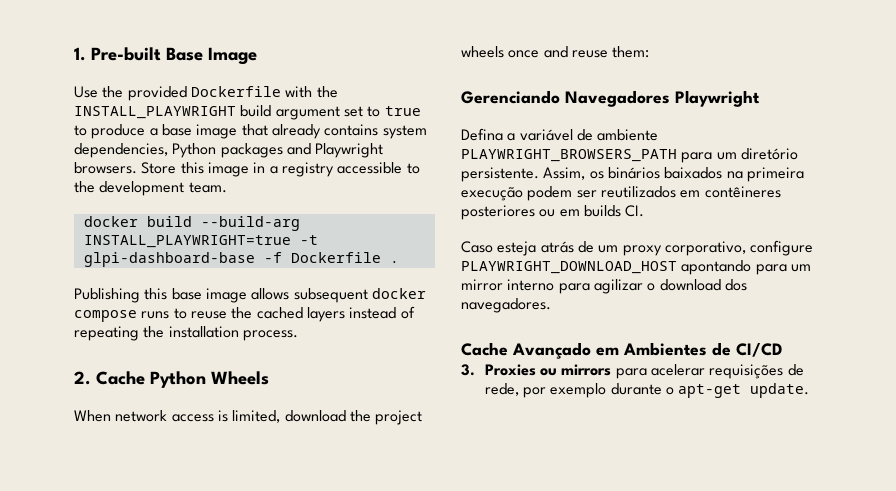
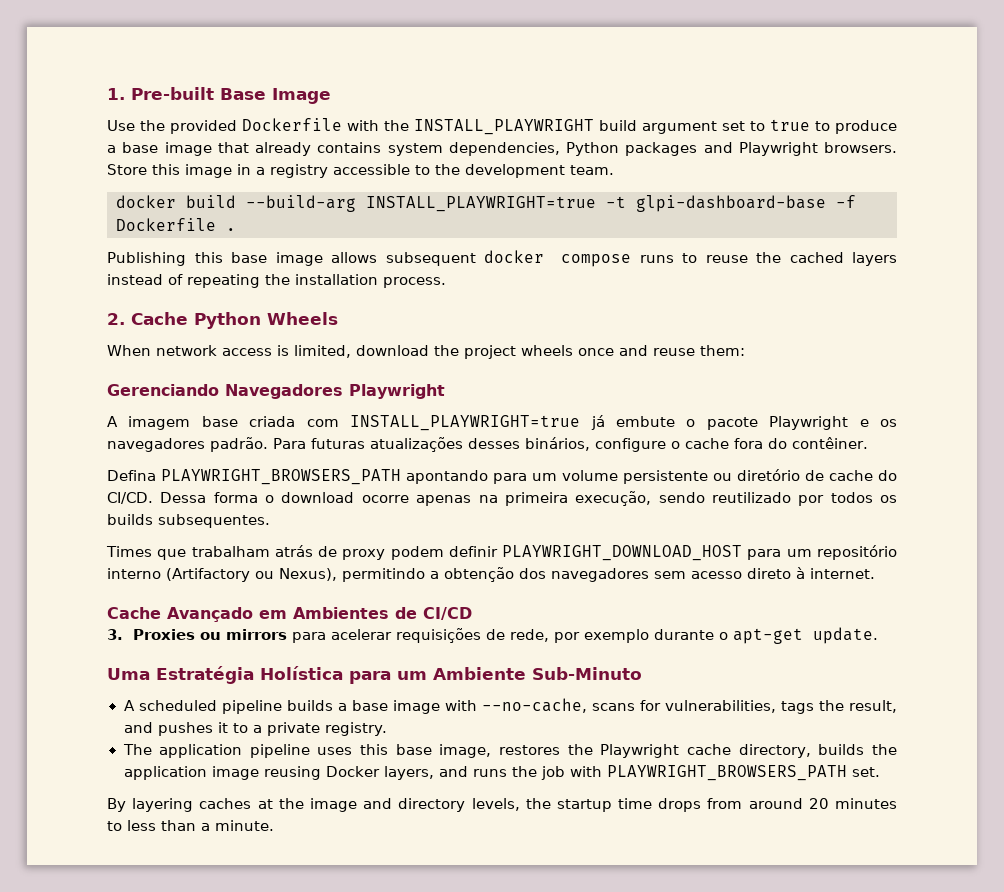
[461,128,659,141] [461,148,798,163] [461,167,804,182] [461,186,781,201] [461,205,645,220] [461,240,814,256] [461,260,811,275] [461,279,747,294] [461,298,551,313] Defina a variável de ambiente PLAYWRIGHT_BROWSERS_PATH para um diretório persistente. Assim, os binários baixados na primeira execução podem ser reutilizados em contêineres posteriores ou em builds CI. // Caso esteja atrás de um proxy corporativo, configure PLAYWRIGHT_DOWNLOAD_HOST apontando para um mirror interno para agilizar o download dos navegadores. -> [107,415,897,431] [107,437,868,452] [107,469,897,485] [107,491,898,506] [107,514,270,528] [106,545,897,561] [107,567,875,582] A imagem base criada com INSTALL_PLAYWRIGHT=true já embute o pacote Playwright e os navegadores padrão. Para futuras atualizações desses binários, configure o cache fora do contêiner. // Defina PLAYWRIGHT_BROWSERS_PATH apontando para um volume persistente ou diretório de cache do CI/CD. Dessa forma o download ocorre apenas na primeira execução, sendo reutilizado por todos os builds subsequentes. // Times que trabalham atrás de proxy podem definir PLAYWRIGHT_DOWNLOAD_HOST para um repositório interno (Artifactory ou Nexus), permitindo a obtenção dos navegadores sem acesso direto à internet.
(810, 390) none -> [107,666,642,684] [123,698,898,714] [123,722,388,736] [122,744,897,758] [123,765,880,781] [107,798,897,812] [107,820,274,831] // Uma Estratégia Holística para um Ambiente Sub-Minuto // A scheduled pipeline builds a base image with --no-cache, scans for vulnerabilities, tags the result, and pushes it to a private registry. // The application pipeline uses this base image, restores the Playwright cache directory, builds the application image reusing Docker layers, and runs the job with PLAYWRIGHT_BROWSERS_PATH set. // By layering caches at the image and directory levels, the startup time drops from around 20 minutes to less than a minute.

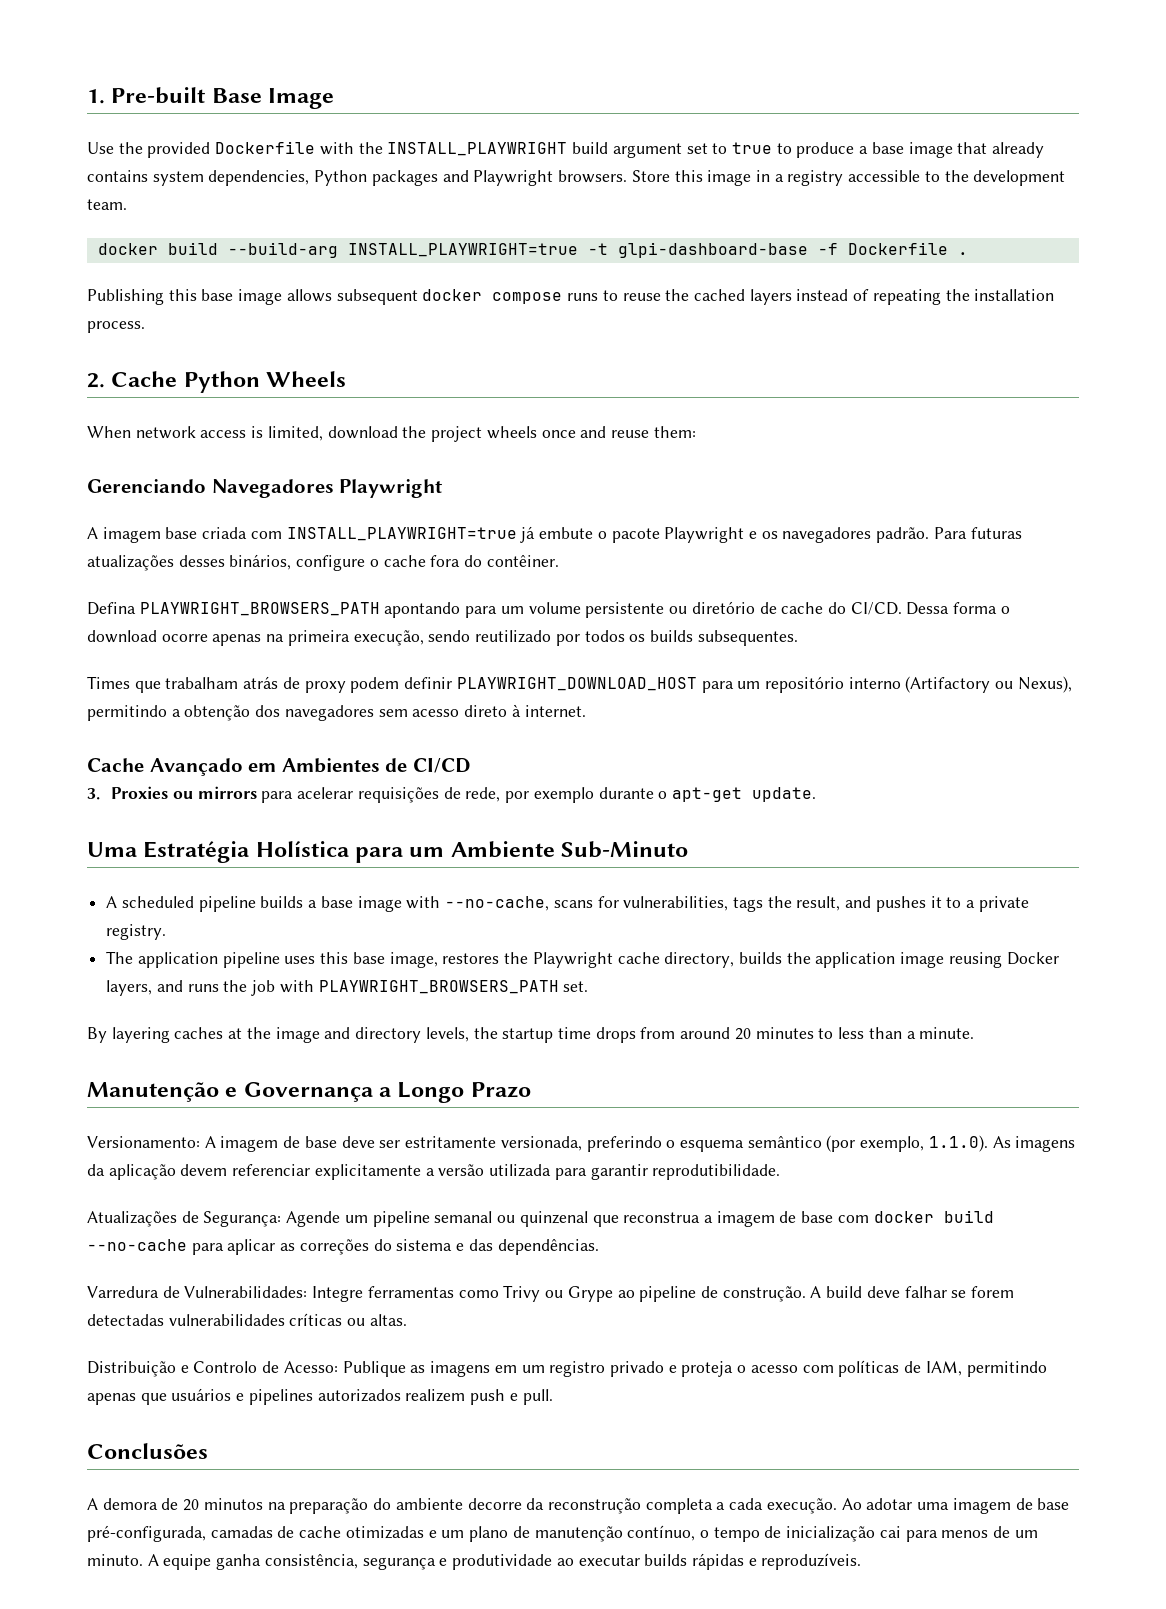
(274, 825) none -> [87,1082,531,1103] [87,1135,1076,1152] [87,1164,781,1180] [87,1210,994,1227] [87,1239,599,1255] [87,1285,1015,1302] [87,1313,407,1326] [87,1360,1047,1377] [87,1388,553,1405] [87,1443,208,1459] [87,1498,1070,1514] [87,1525,1038,1542] [87,1553,862,1570] // Manutenção e Governança a Longo Prazo // Versionamento: A imagem de base deve ser estritamente versionada, preferindo o esquema semântico (por exemplo, 1.1.0). As imagens da aplicação devem referenciar explicitamente a versão utilizada para garantir reprodutibilidade. // Atualizações de Segurança: Agende um pipeline semanal ou quinzenal que reconstrua a imagem de base com docker build --no-cache para aplicar as correções do sistema e das dependências. // Varredura de Vulnerabilidades: Integre ferramentas como Trivy ou Grype ao pipeline de construção. A build deve falhar se forem detectadas vulnerabilidades críticas ou altas. // Distribuição e Controlo de Acesso: Publique as imagens em um registro privado e proteja o acesso com políticas de IAM, permitindo apenas que usuários e pipelines autorizados realizem push e pull. // Conclusões // A demora de 20 minutos na preparação do ambiente decorre da reconstrução completa a cada execução. Ao adotar uma imagem de base pré-configurada, camadas de cache otimizadas e um plano de manutenção contínuo, o tempo de inicialização cai para menos de um minuto. A equipe ganha consistência, segurança e produtividade ao executar builds rápidas e reproduzíveis.

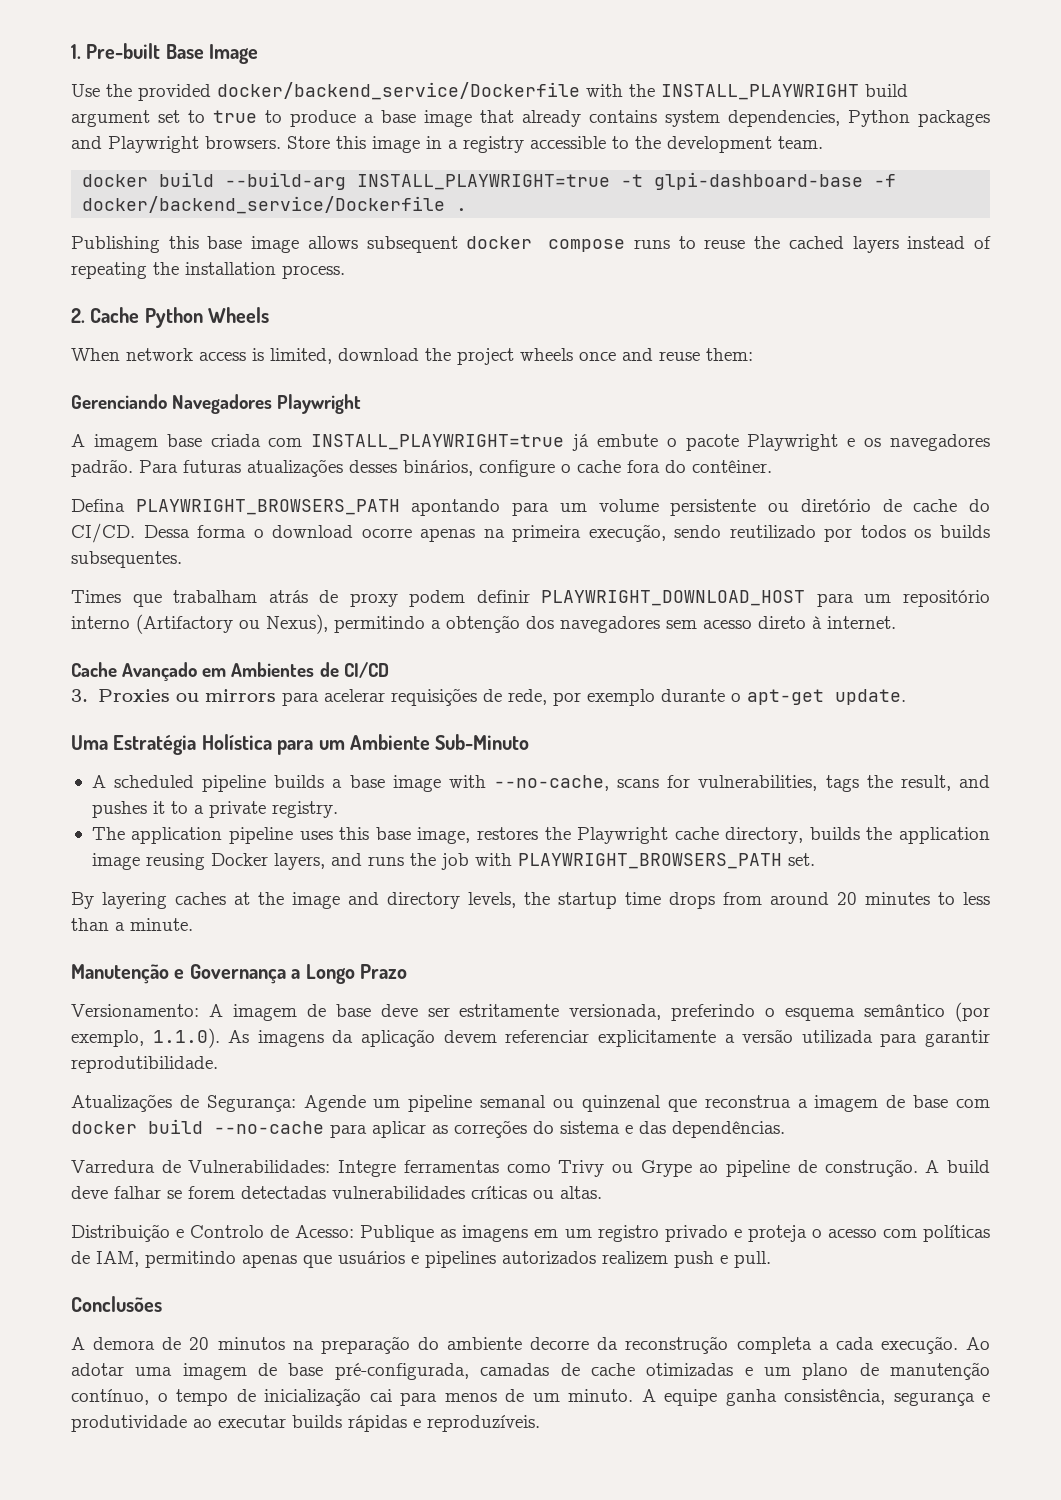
[215,141,316,154] Dockerfile -> [217,82,580,100] docker/backend_service/Dockerfile
[847,242,948,255] Dockerfile -> [82,196,446,214] docker/backend_service/Dockerfile

